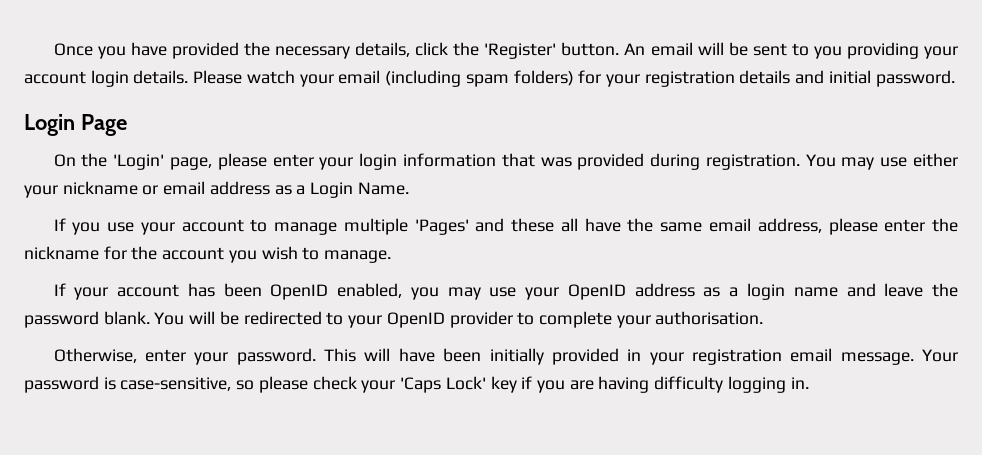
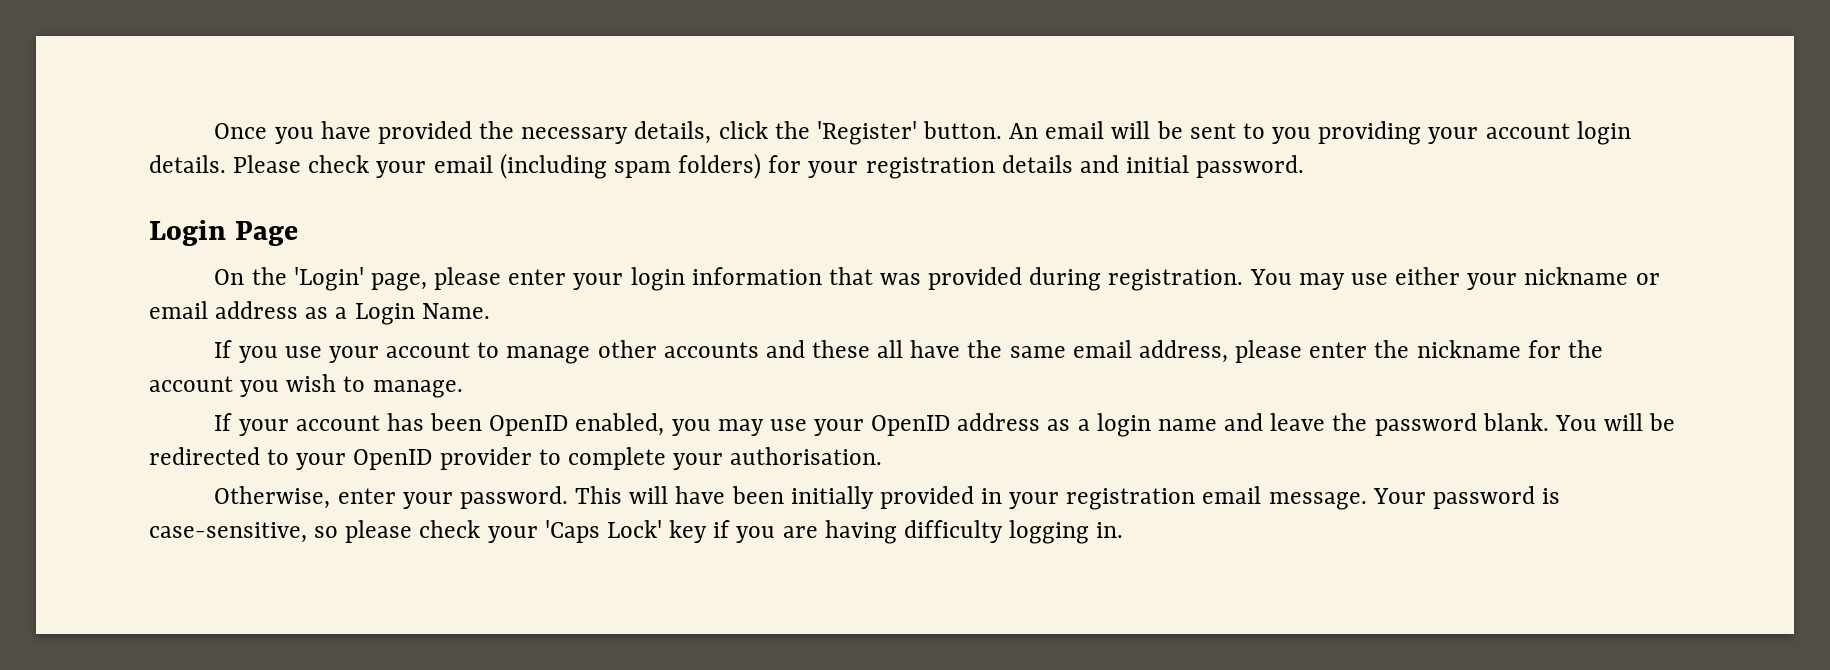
[246,70,295,84] watch -> [308,155,370,173] check
[343,218,469,235] multiple 'Pages' -> [597,340,759,358] other accounts

